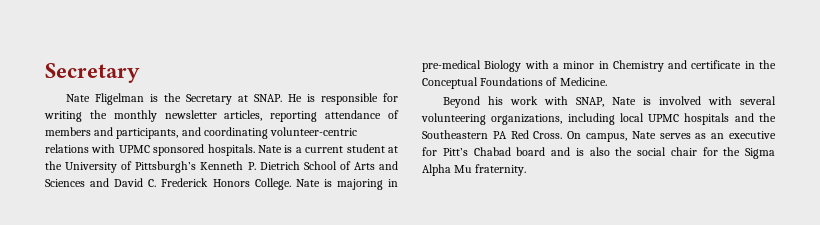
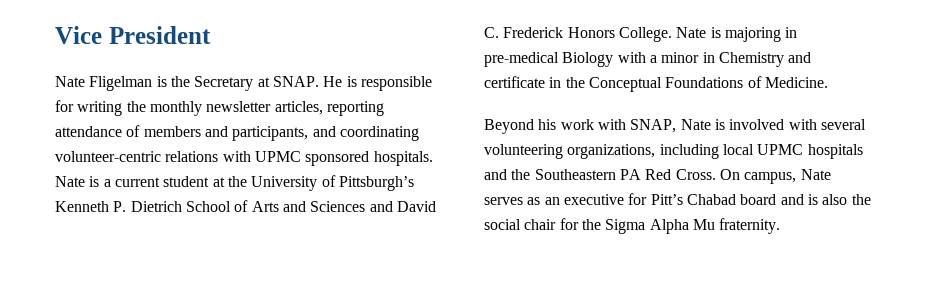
[45,63,140,83] Secretary -> [55,26,211,44] Vice President

